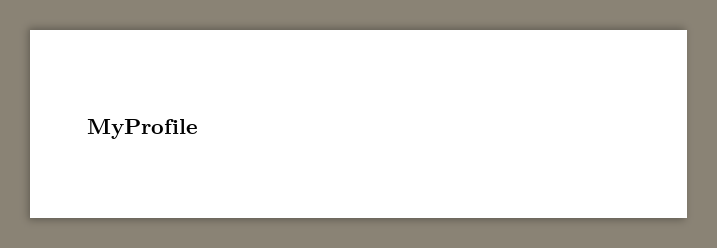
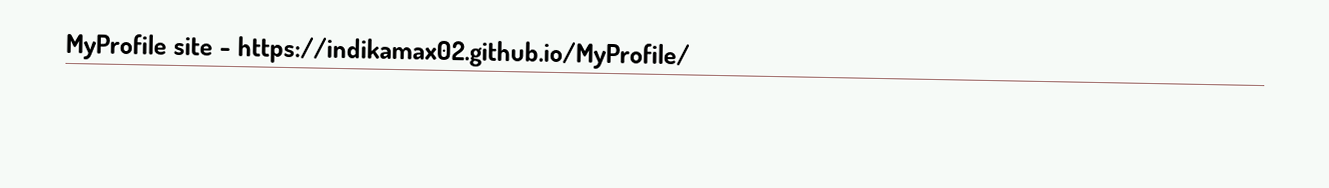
(198, 129) none -> [173,36,691,71] site - https://indikamax02.github.io/MyProfile/

